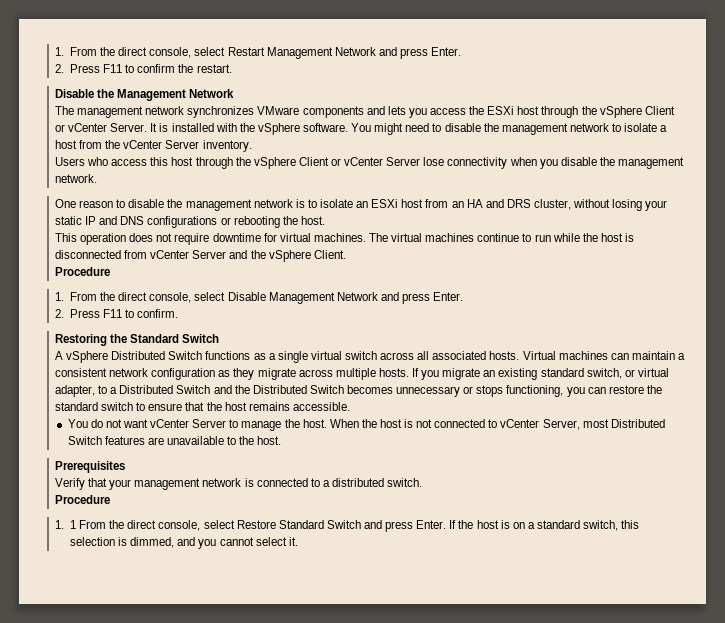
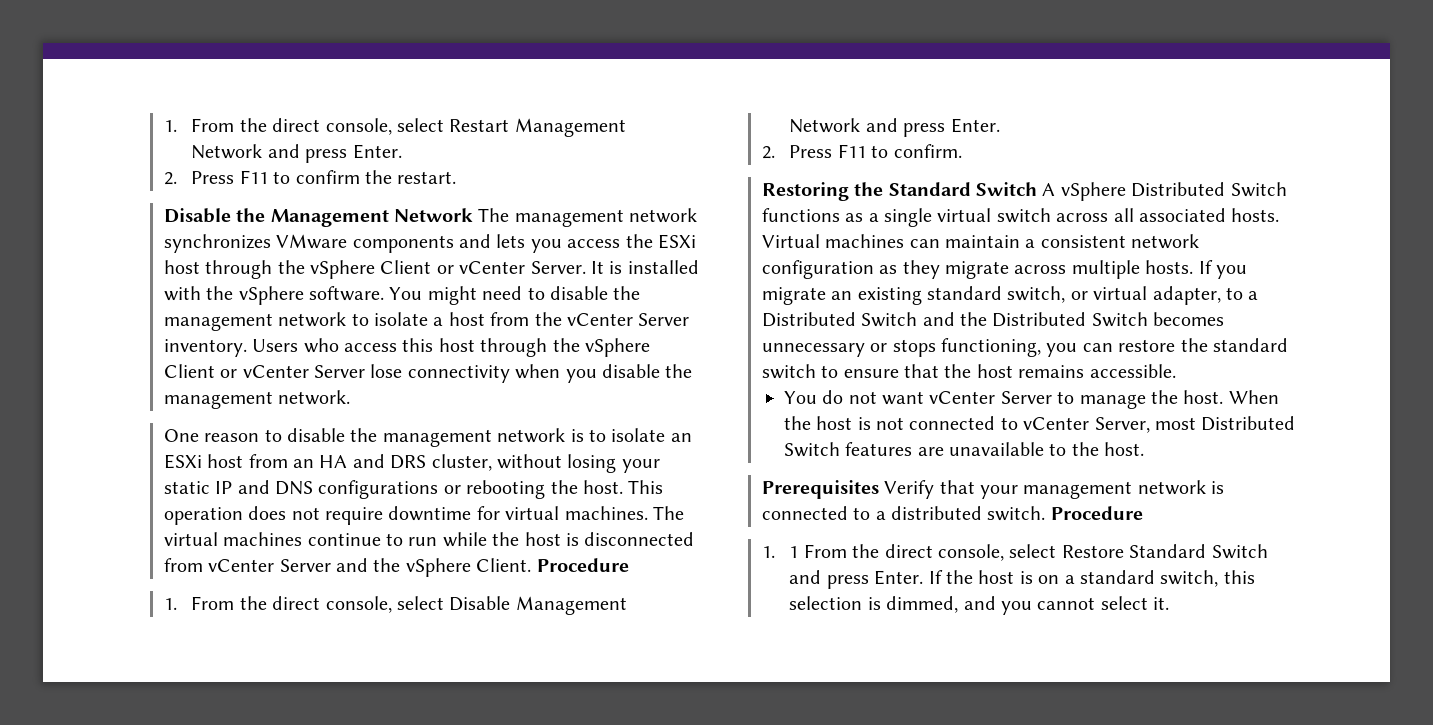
(235, 93) // -> (473, 215) none
(252, 146) // -> (247, 348) none
(325, 220) // -> (623, 487) none
(346, 254) // -> (532, 565) none
(220, 338) // -> (1037, 189) none
(126, 467) // -> (879, 489) none
(423, 482) // -> (1046, 513) none

